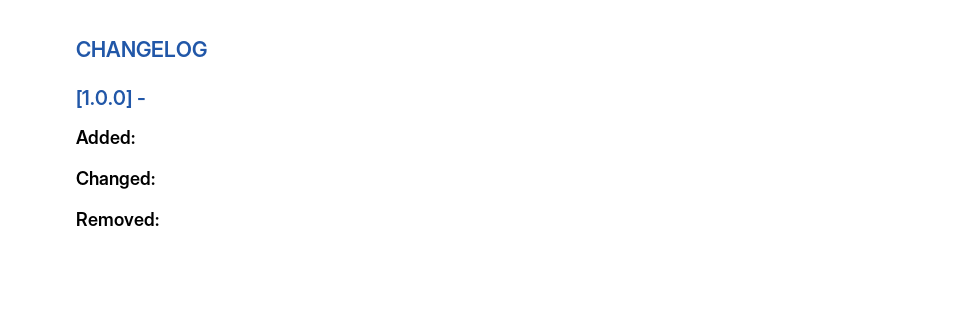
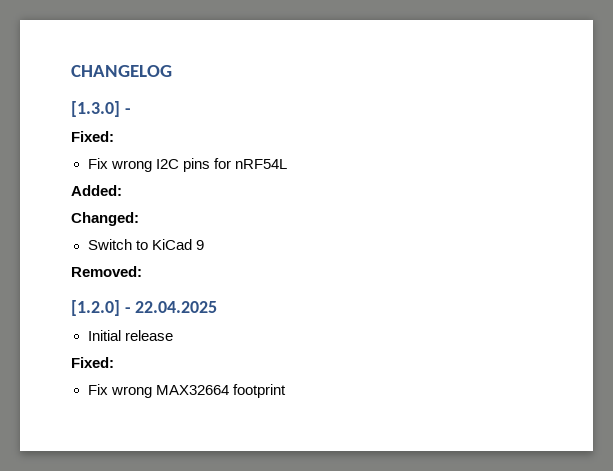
[76,90,132,108] [1.0.0] -> [71,101,120,117] [1.3.0]
[76,130,135,144] [76,171,155,189] [76,212,159,226] Added: // Changed: // Removed: -> [71,131,114,142] [87,158,287,172] [71,185,122,196] [71,212,139,226] [87,239,204,250] [71,266,142,277] [71,300,218,316] [87,330,173,341] [71,357,114,368] [87,384,286,398] Fixed: // Fix wrong I2C pins for nRF54L // Added: // Changed: // Switch to KiCad 9 // Removed: // [1.2.0] - 22.04.2025 // Initial release // Fixed: // Fix wrong MAX32664 footprint

